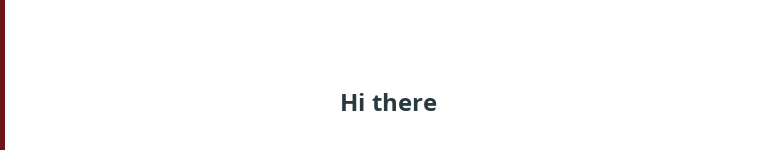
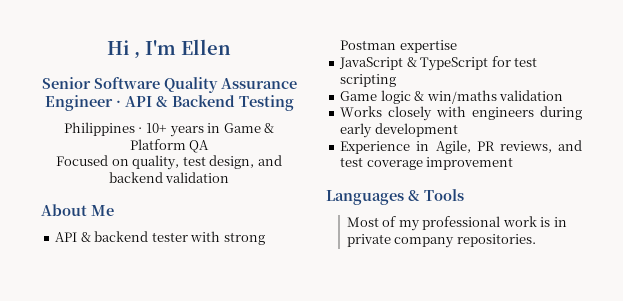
[371,93,437,111] there -> [134,39,231,59] [41,77,297,93] [44,95,294,111] [63,122,275,137] [129,139,210,153] [56,155,282,170] [108,172,230,183] [41,204,114,216] [55,231,265,245] [340,40,457,53] [339,56,538,71] [340,74,397,87] [340,90,564,104] [340,106,582,121] [340,123,458,138] [340,140,582,154] [340,157,514,170] [326,189,464,205] [346,216,567,231] [346,234,536,248] , I'm Ellen // Senior Software Quality Assurance Engineer · API & Backend Testing // Philippines · 10+ years in Game & Platform QA // Focused on quality, test design, and backend validation // About Me // API & backend tester with strong Postman expertise // JavaScript & TypeScript for test scripting // Game logic & win/maths validation // Works closely with engineers during early development // Experience in Agile, PR reviews, and test coverage improvement // Languages & Tools // Most of my professional work is in private company repositories.

